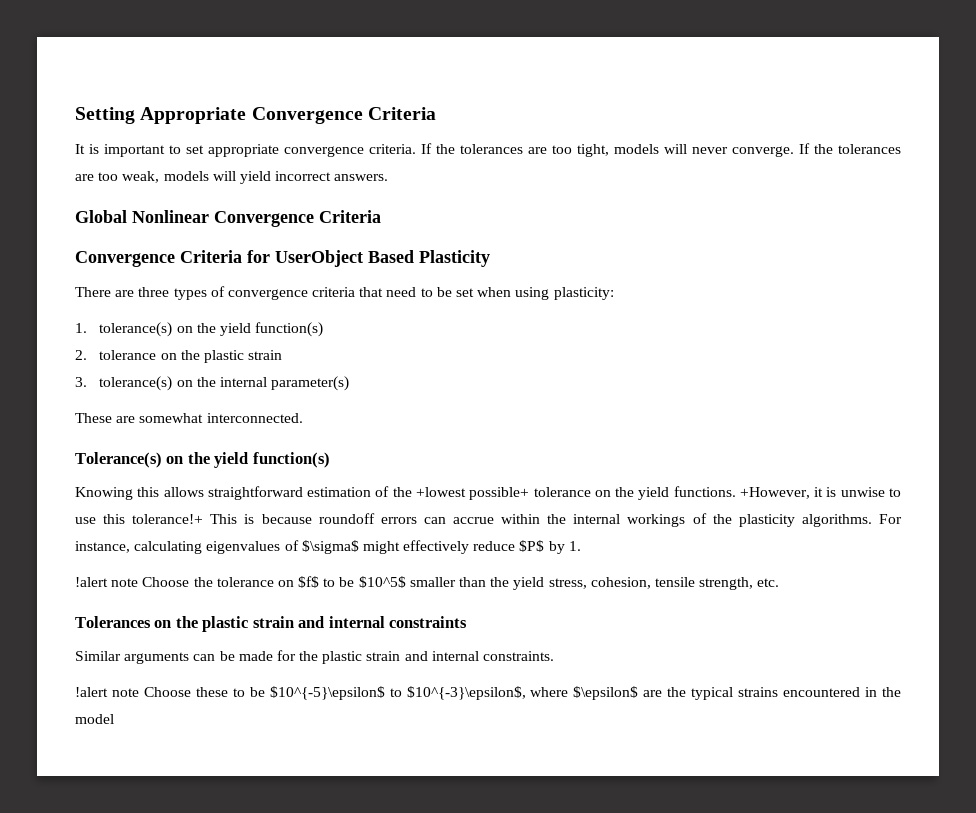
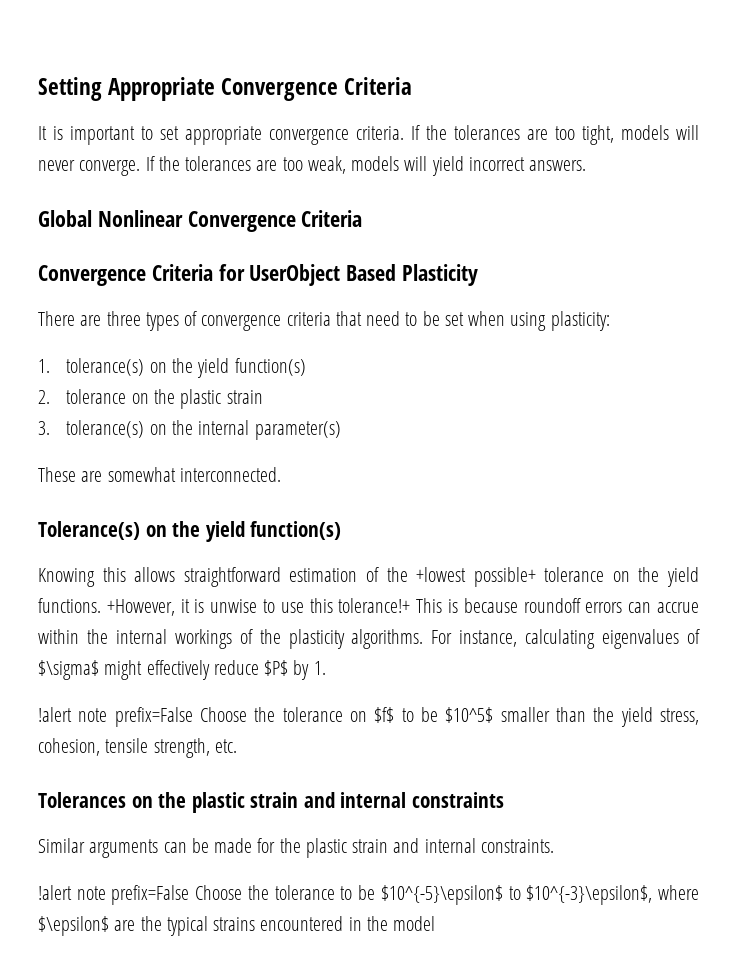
(139, 582) none -> [114,707,193,727] prefix=False
[143,687,228,697] Choose these -> [111,885,335,905] prefix=False Choose the tolerance

